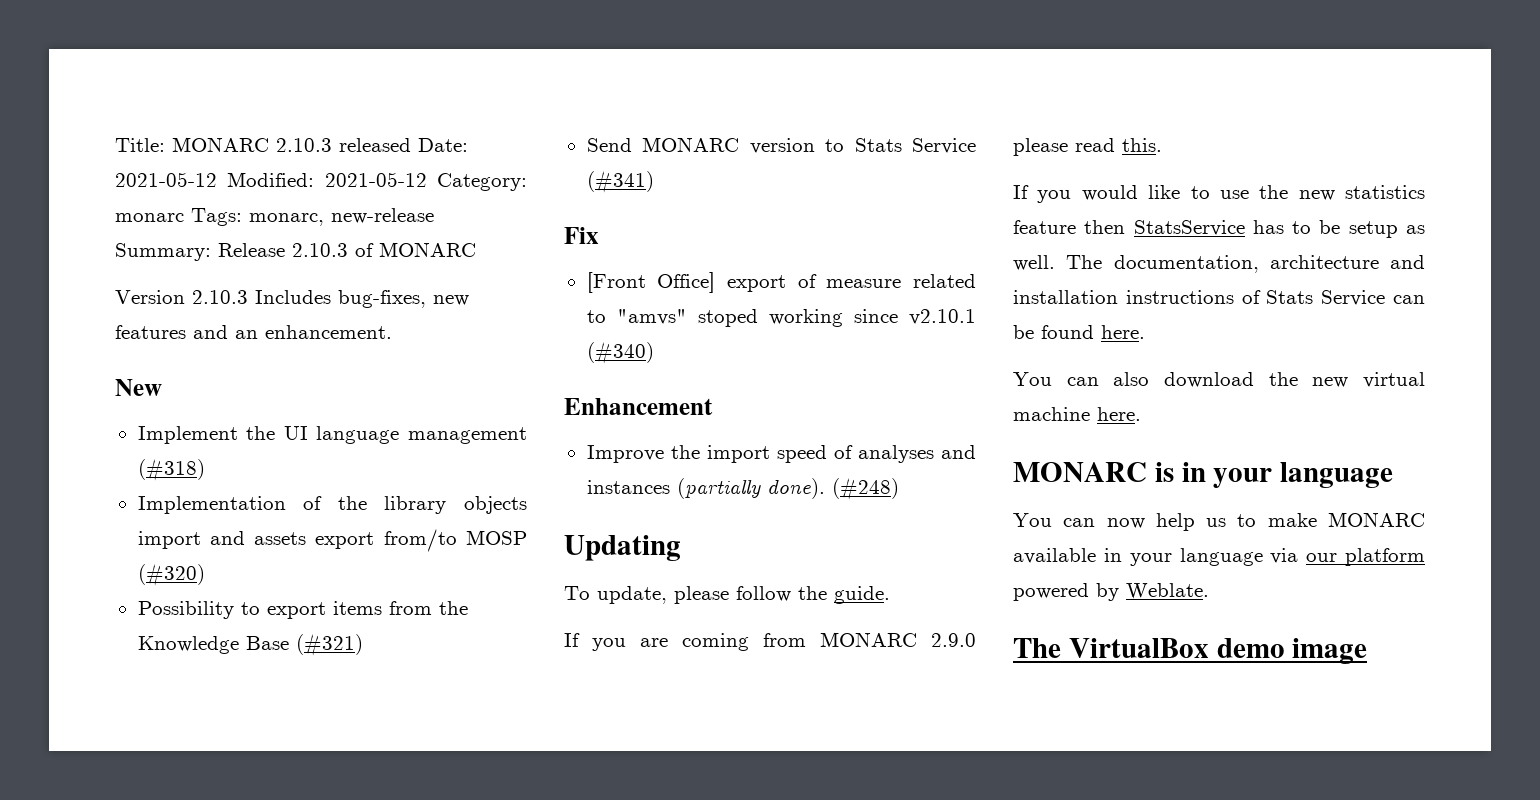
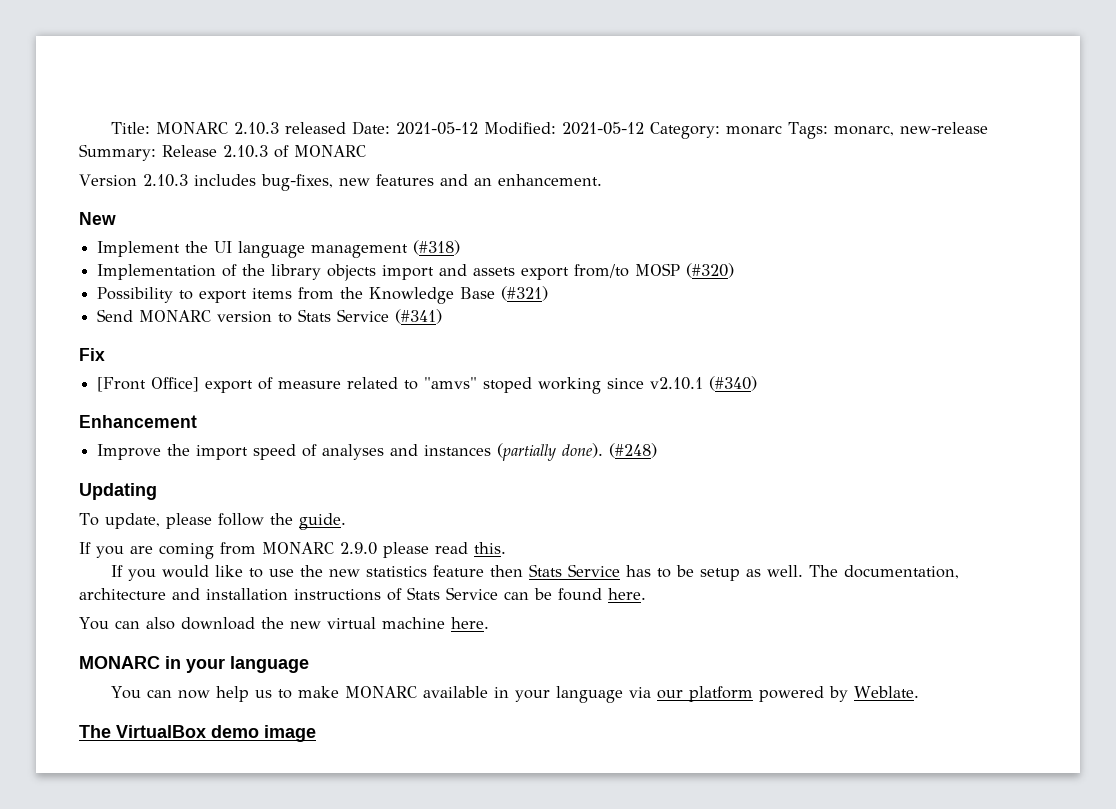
[255,290,331,304] Includes -> [193,174,256,186] includes
[1133,220,1245,236] StatsService -> [529,564,621,577] Stats Service
[1154,462,1174,482] is -> (160, 662) none

